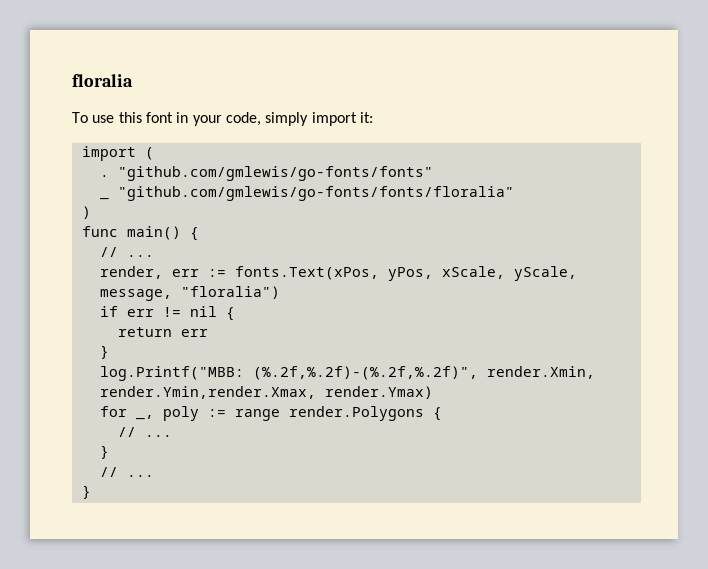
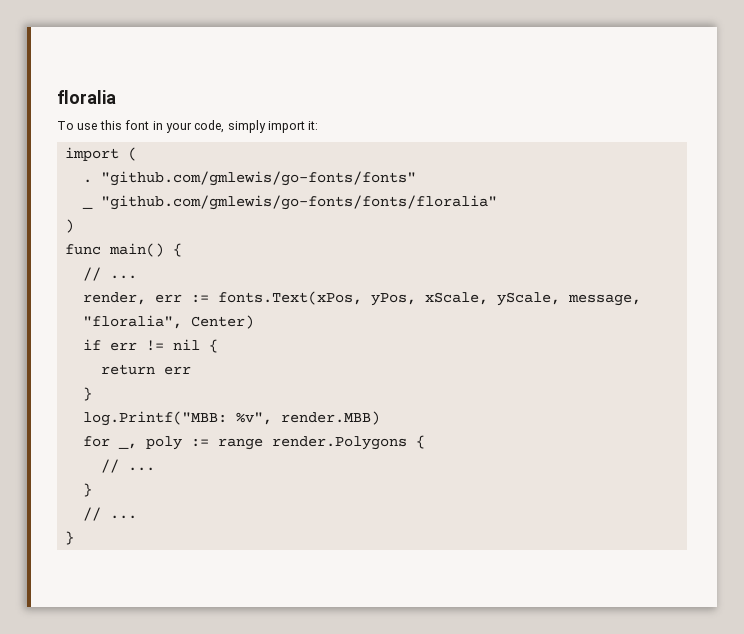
[180,286,280,299] "floralia") -> [82,315,254,329] "floralia", Center)
[252,366,595,380] [99,386,433,399] (%.2f,%.2f)-(%.2f,%.2f)", render.Xmin, render.Ymin,render.Xmax, render.Ymax) -> [235,411,380,425] %v", render.MBB)

